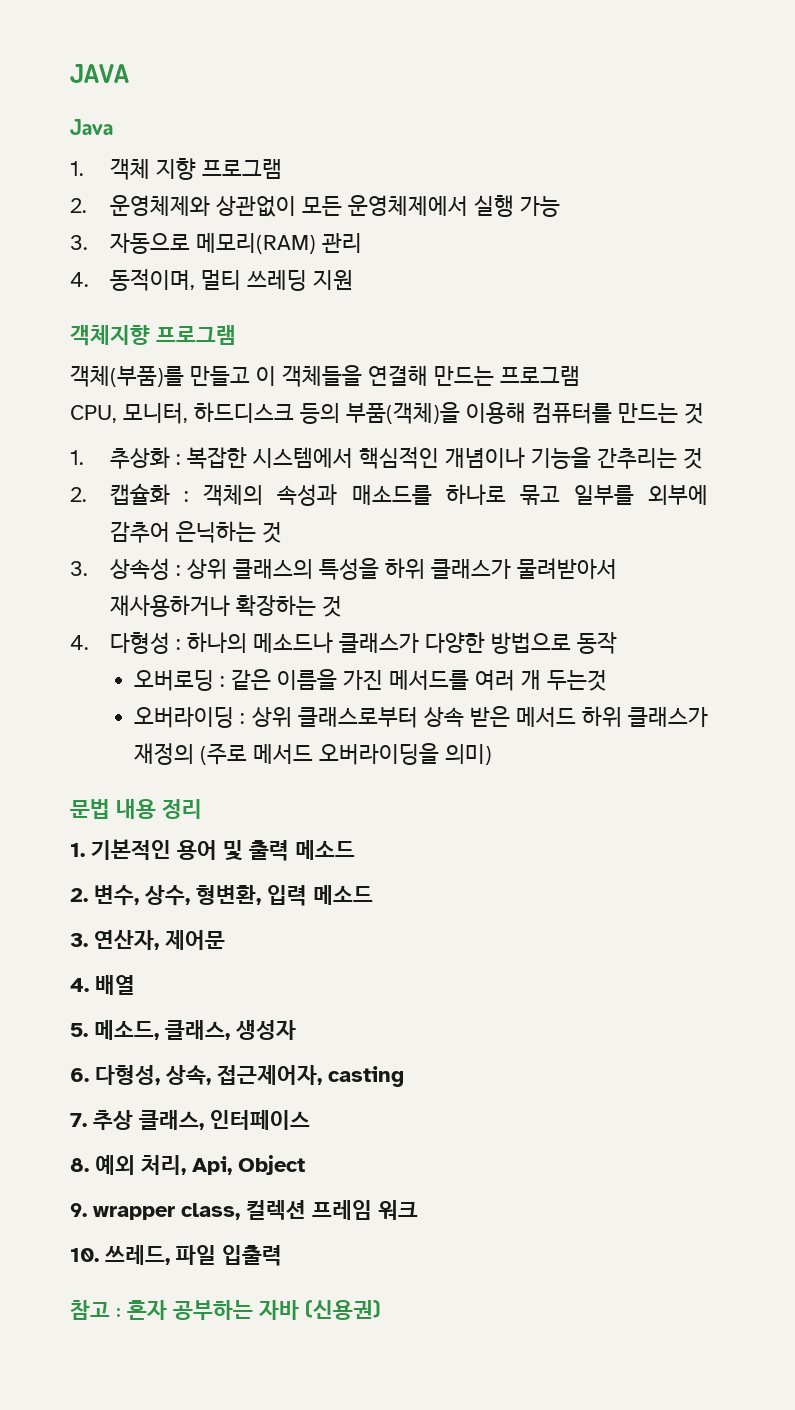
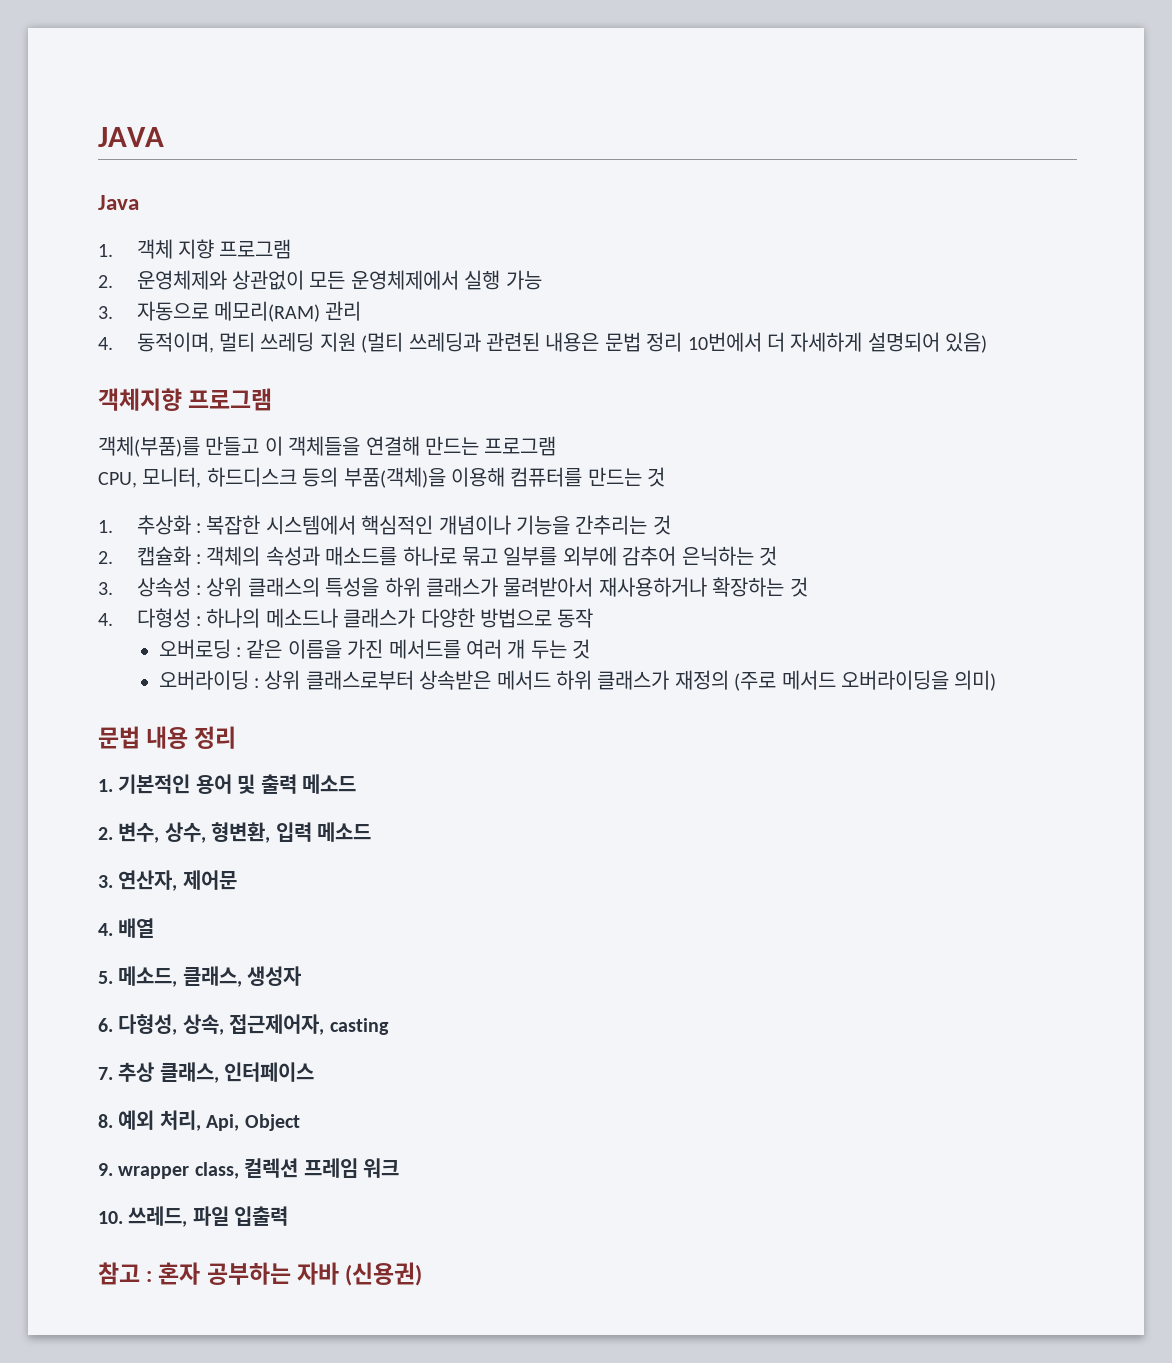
(354, 280) none -> [361,332,988,353] (멀티 쓰레딩과 관련된 내용은 문법 정리 10번에서 더 자세하게 설명되어 있음)
[547,670,608,691] 두는것 -> [530,639,591,659] 두는 것
[423,706,510,727] 상속 받은 -> [419,670,492,690] 상속받은

